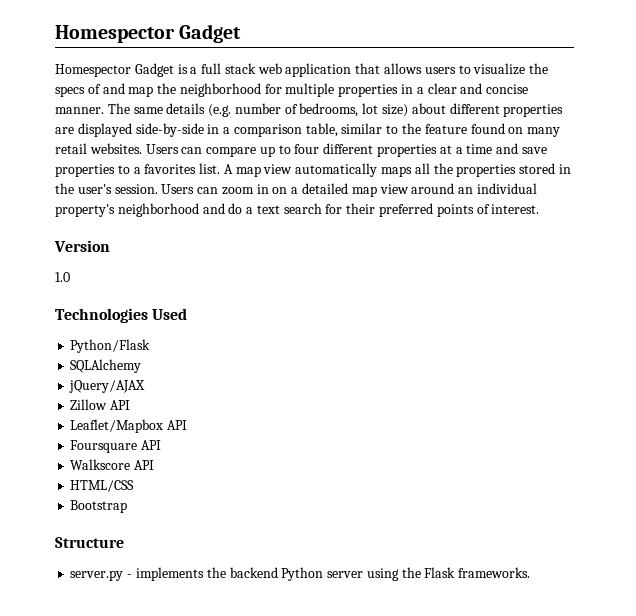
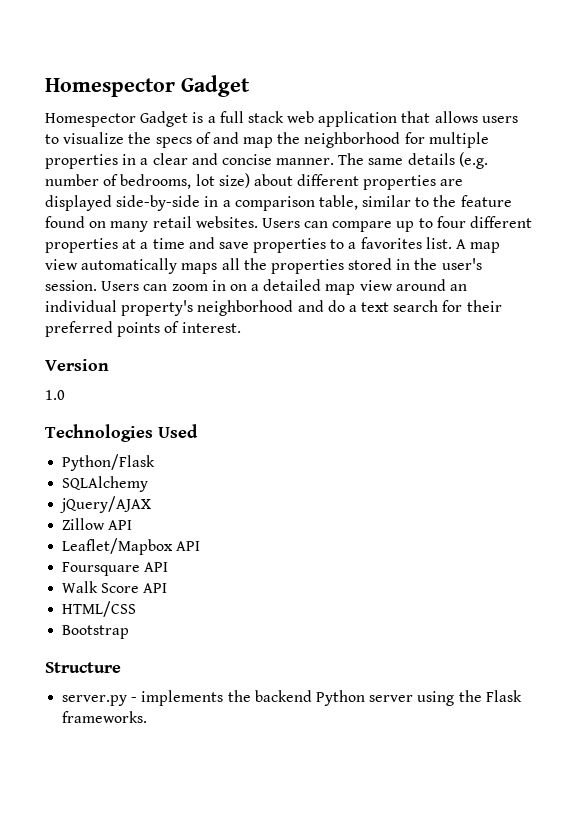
[70,459,131,470] Walkscore -> [62,581,140,593] Walk Score

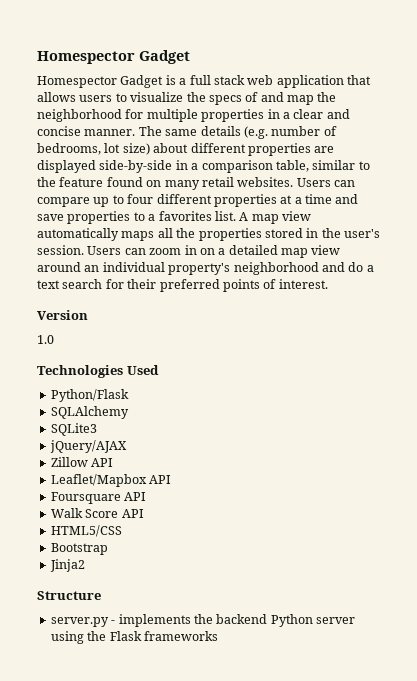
(149, 484) none -> [50,423,97,436] // SQLite3
[62,601,137,617] HTML/CSS -> [50,525,122,537] HTML5/CSS
(130, 632) none -> [49,559,85,572] // Jinja2
[62,711,148,723] frameworks. -> [143,631,218,641] frameworks

